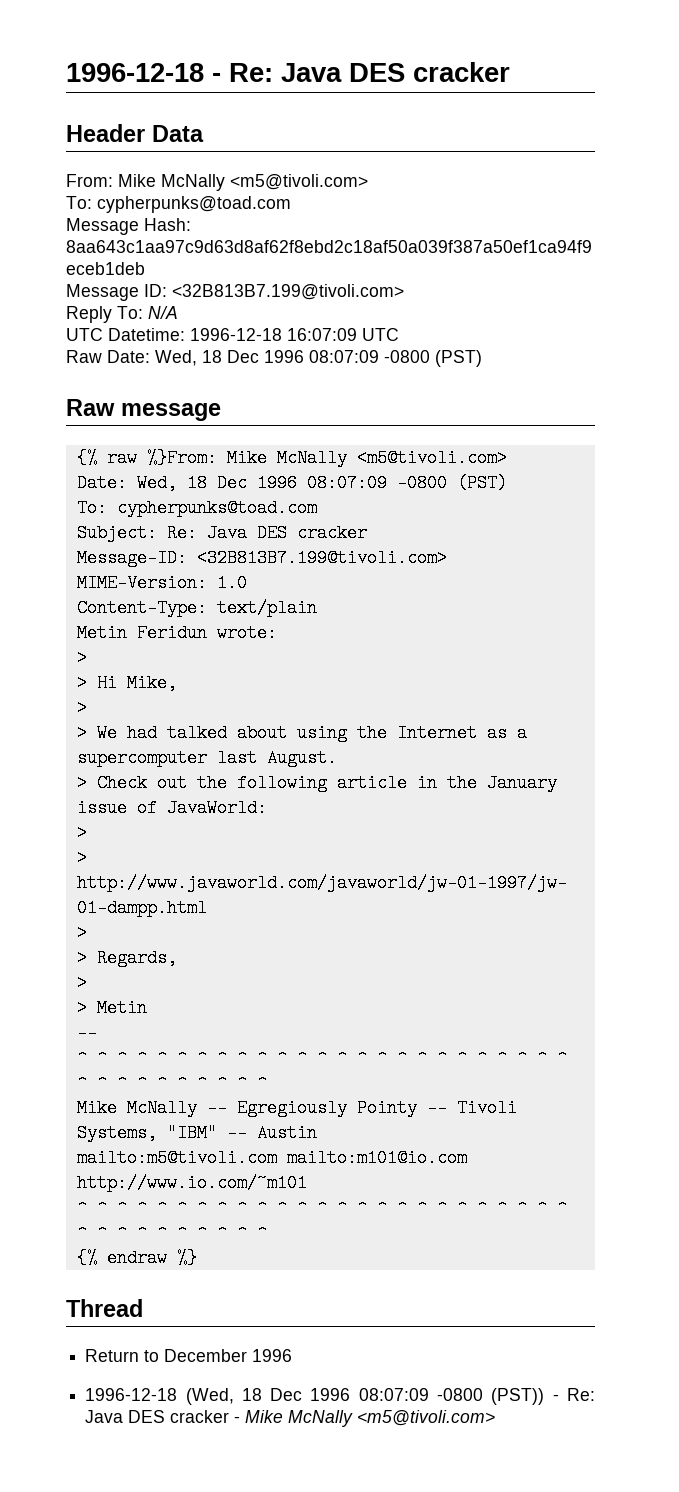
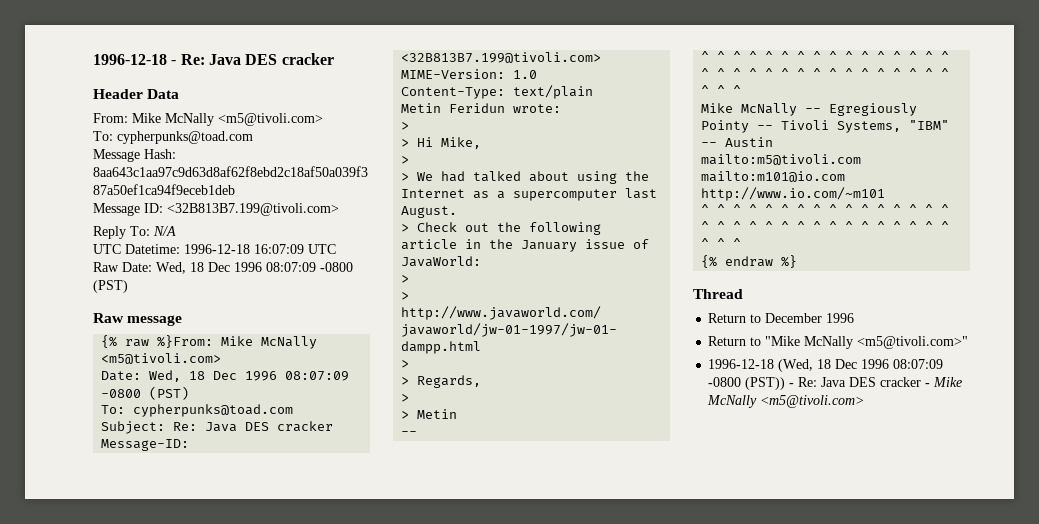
(293, 1355) none -> [708,336,969,349] // Return to "Mike McNally <m5@tivoli.com>"

